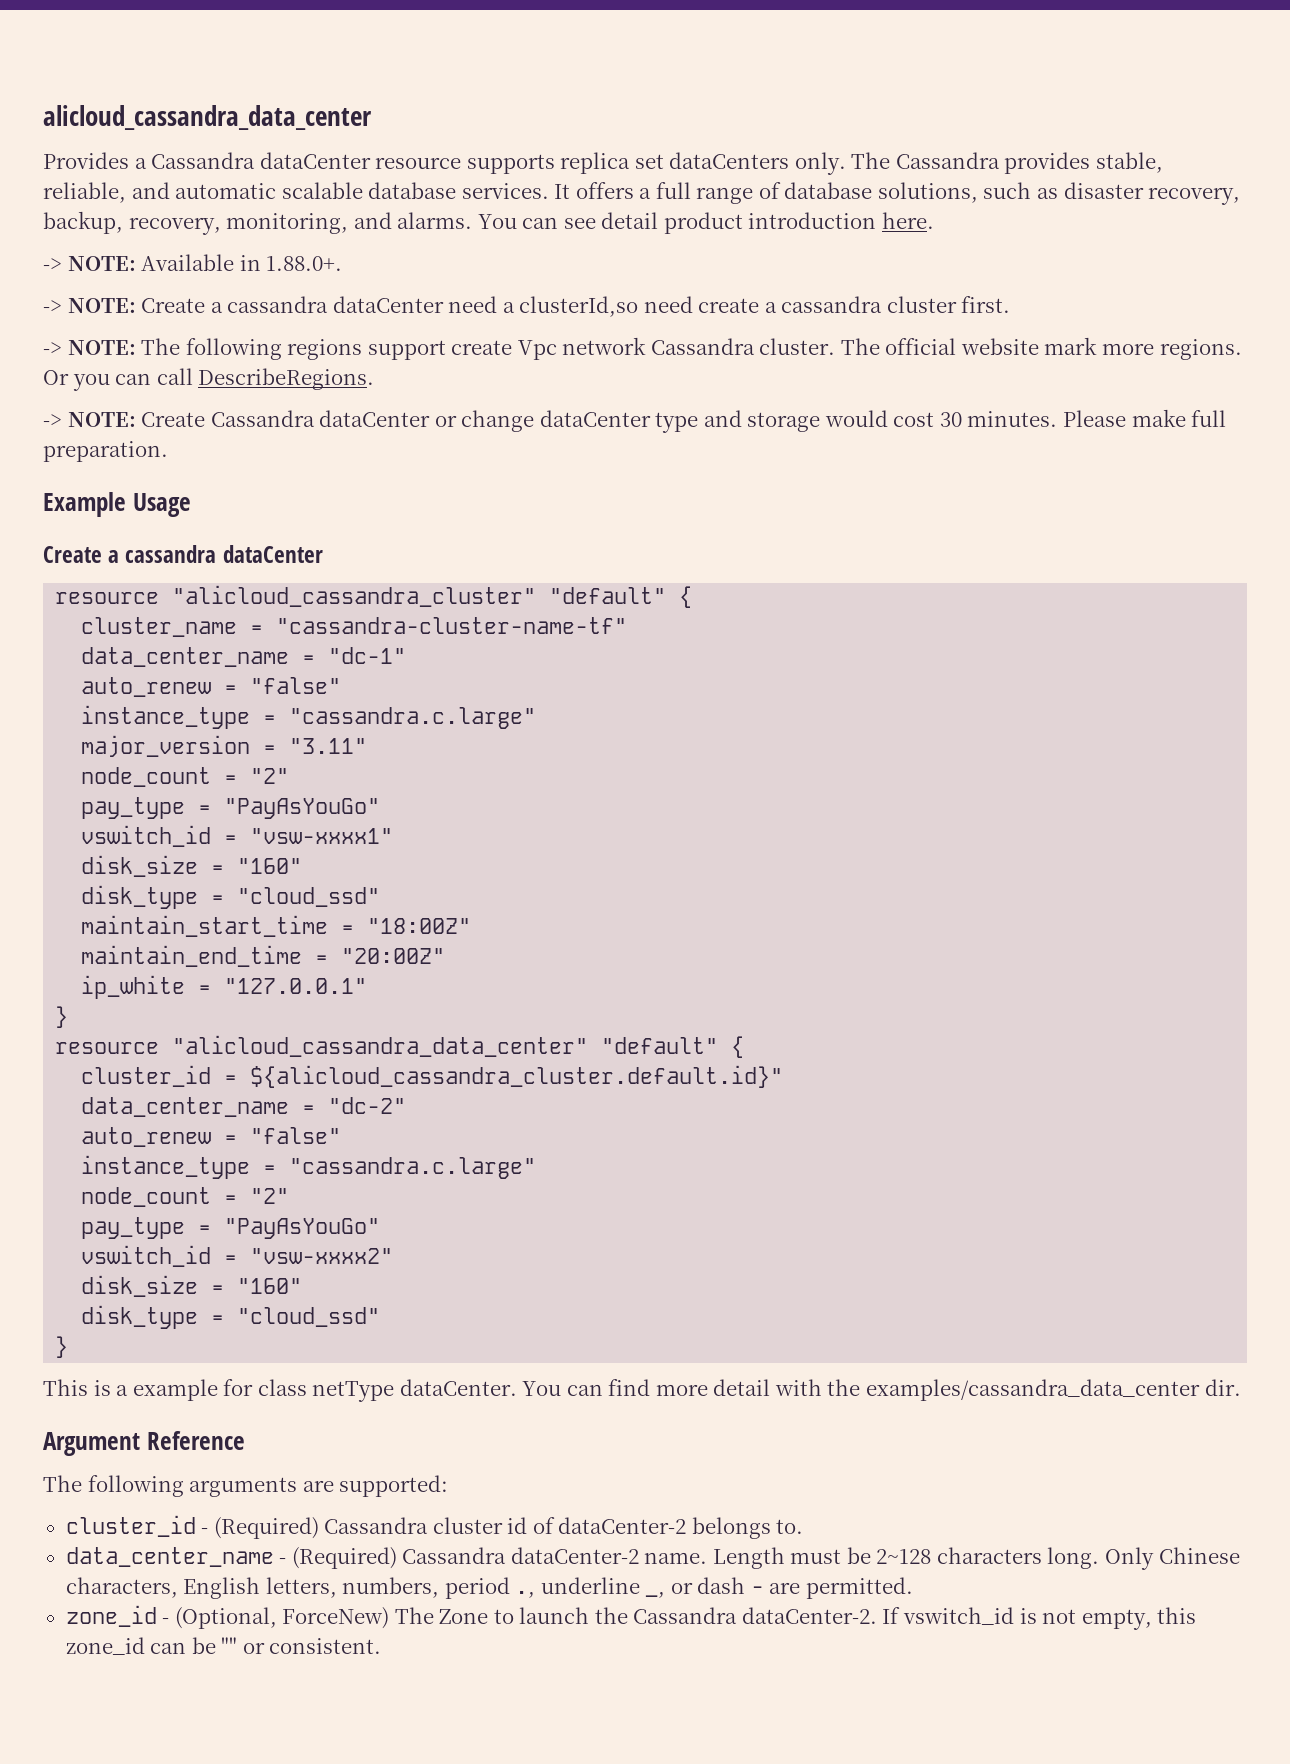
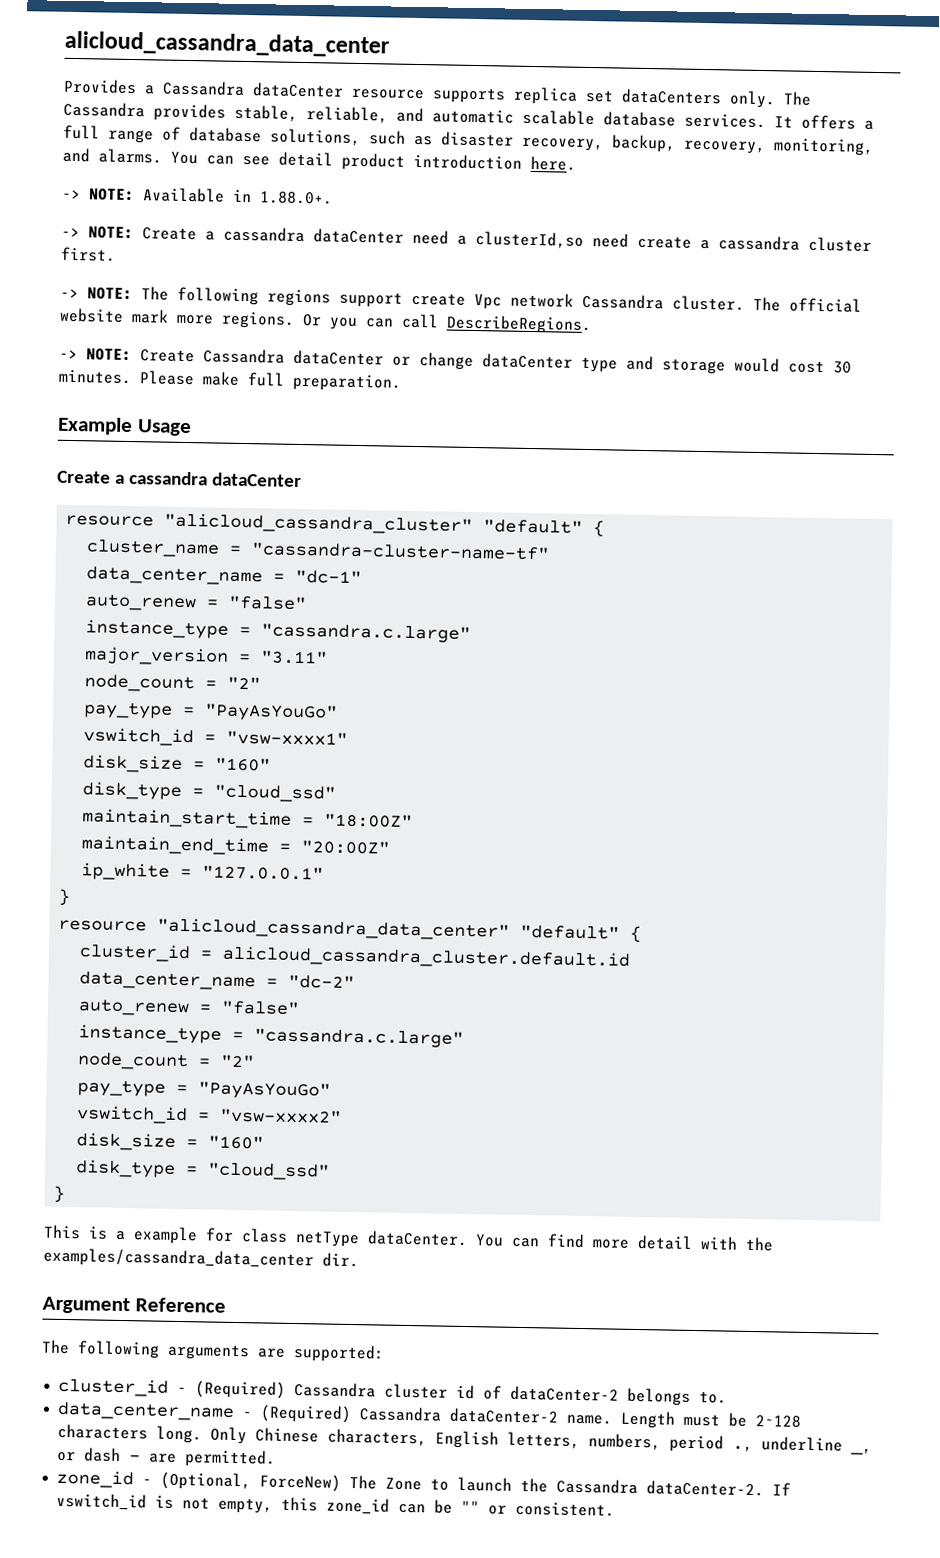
[250,1065,784,1088] ${alicloud_cassandra_cluster.default.id}" -> [222,945,631,970] alicloud_cassandra_cluster.default.id

